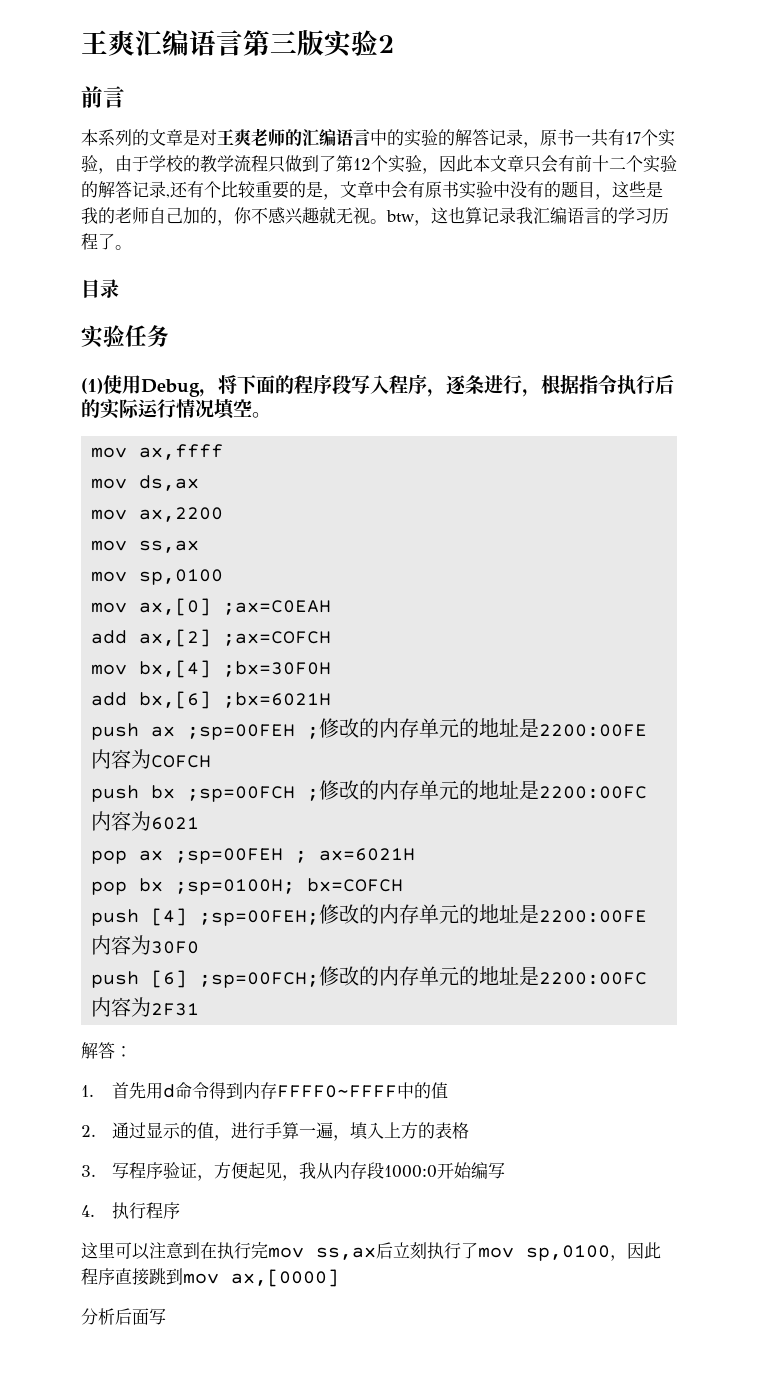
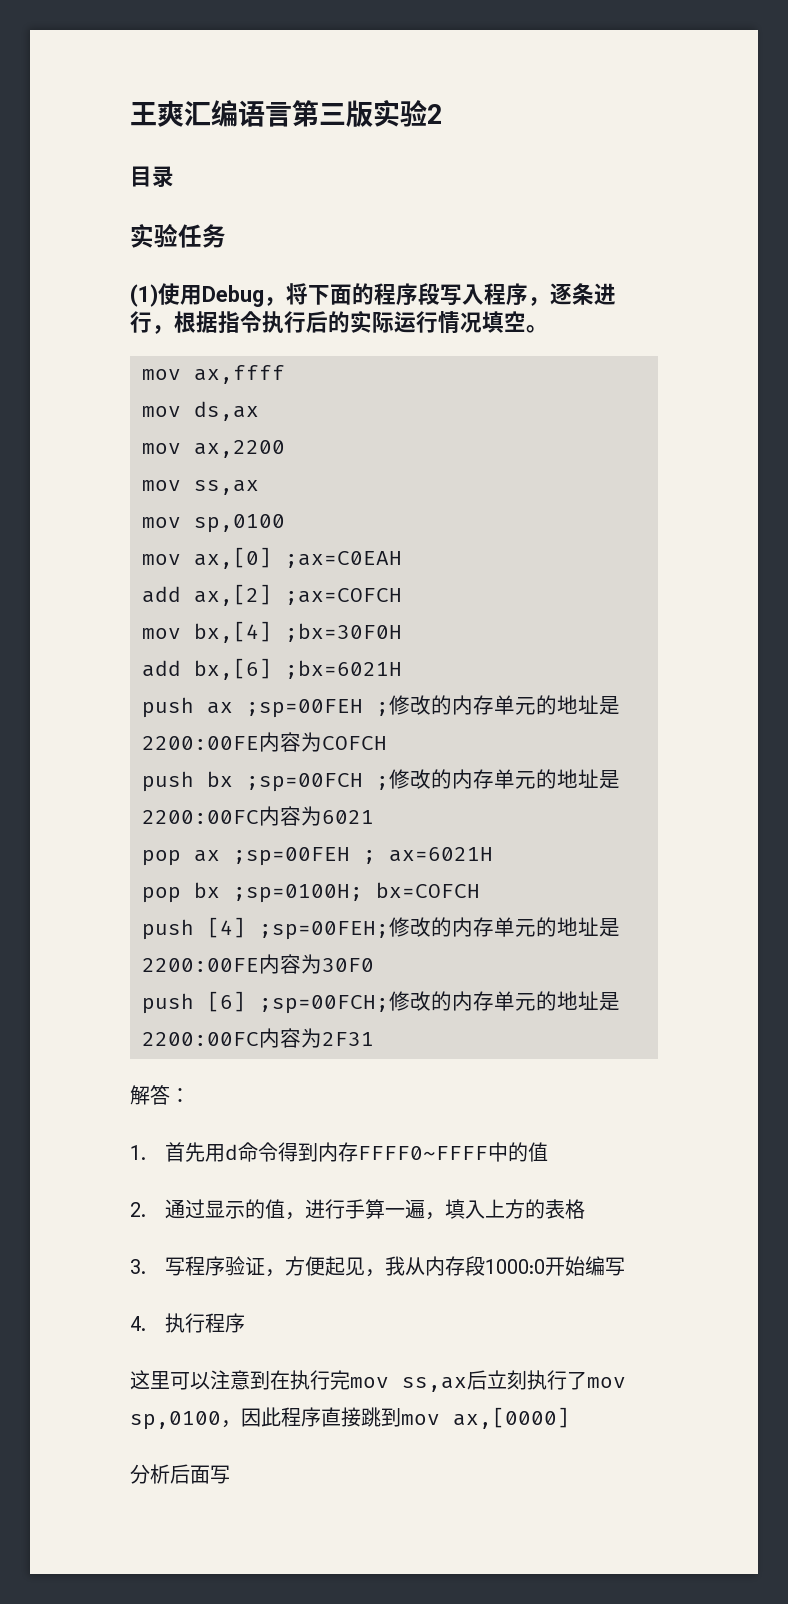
[81,86,125,108] [81,128,675,148] [81,155,677,174] [81,181,663,200] [81,206,669,226] [81,233,132,250] // 前言 // 本系列的文章是对王爽老师的汇编语言中的实验的解答记录，原书一共有17个实验，由于学校的教学流程只做到了第12个实验，因此本文章只会有前十二个实验的解答记录,还有个比较重要的是，文章中会有原书实验中没有的题目，这些是我的老师自己加的，你不感兴趣就无视。btw，这也算记录我汇编语言的学习历程了。 -> (442, 114) none

